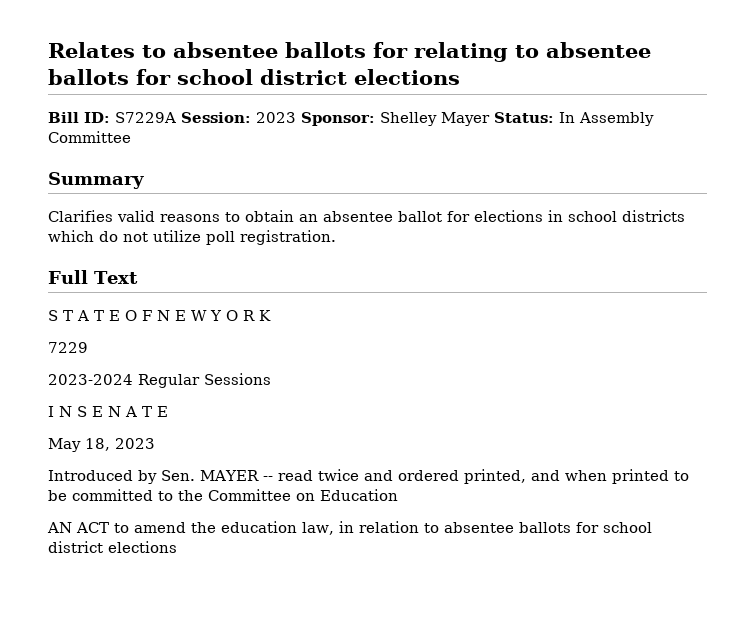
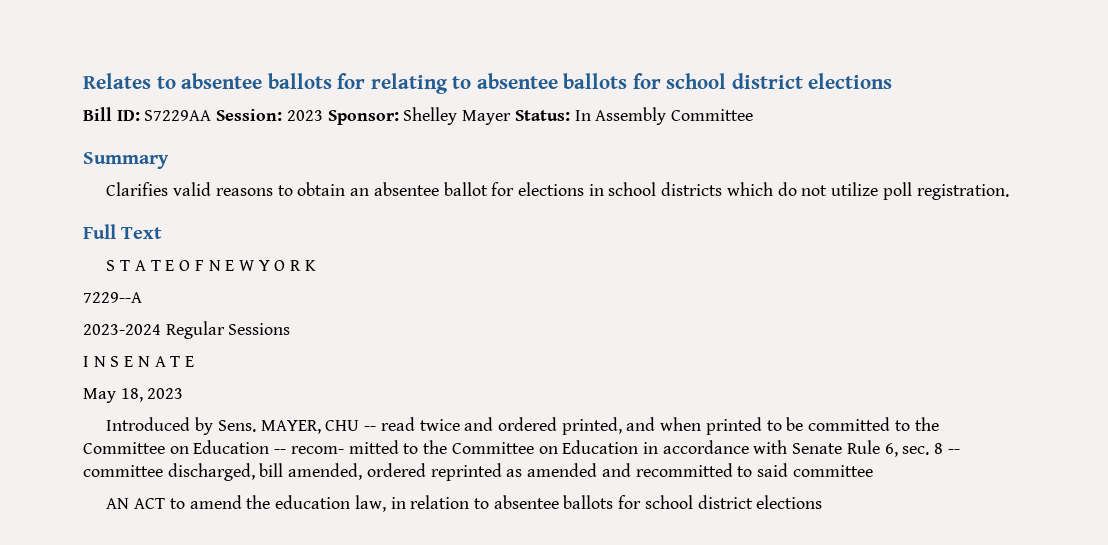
[115,112,176,123] S7229A -> [144,110,212,121] S7229AA
[48,342,88,353] 7229 -> [83,292,142,303] 7229--A
[161,470,259,481] Sen. MAYER -> [217,420,360,434] Sens. MAYER, CHU
(398, 495) none -> [274,440,960,457] [83,463,873,481] -- recom- mitted to the Committee on Education in accordance with Senate Rule 6, sec. 8 -- committee discharged, bill amended, ordered reprinted as amended and recommitted to said committee

